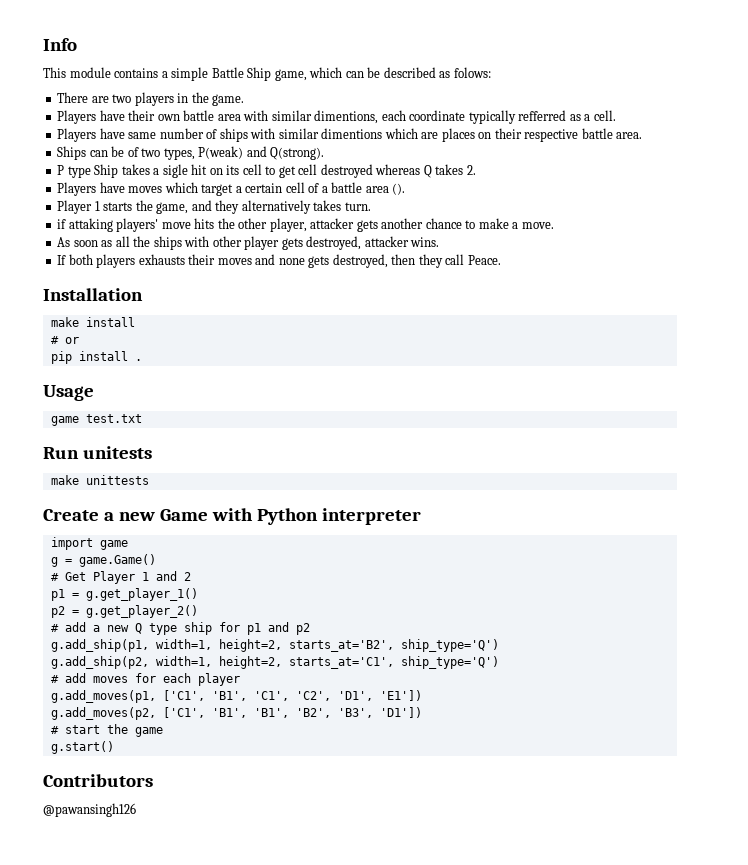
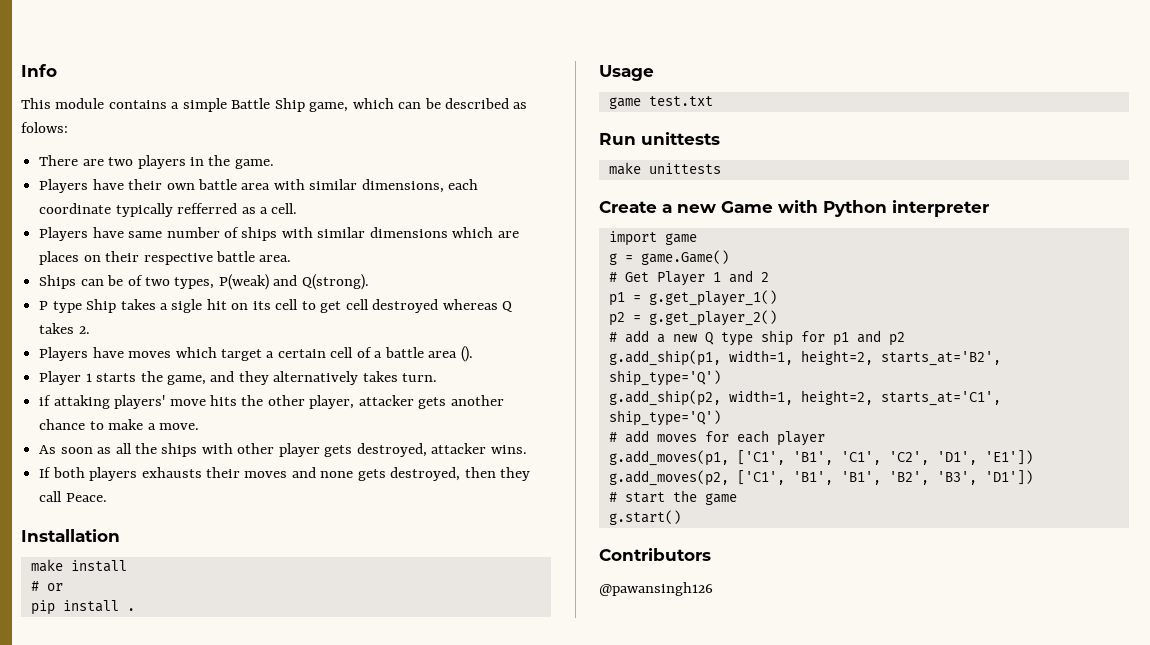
[314,110,379,124] dimentions, -> [361,179,444,193] dimensions,
[321,128,383,139] dimentions -> [369,227,448,238] dimensions
[82,446,152,459] unitests -> [641,132,720,145] unittests

